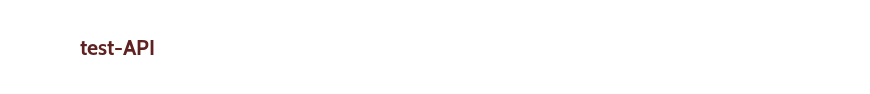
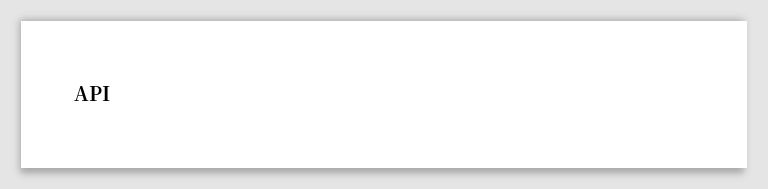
[80,40,155,55] test-API -> [74,86,110,101] API

